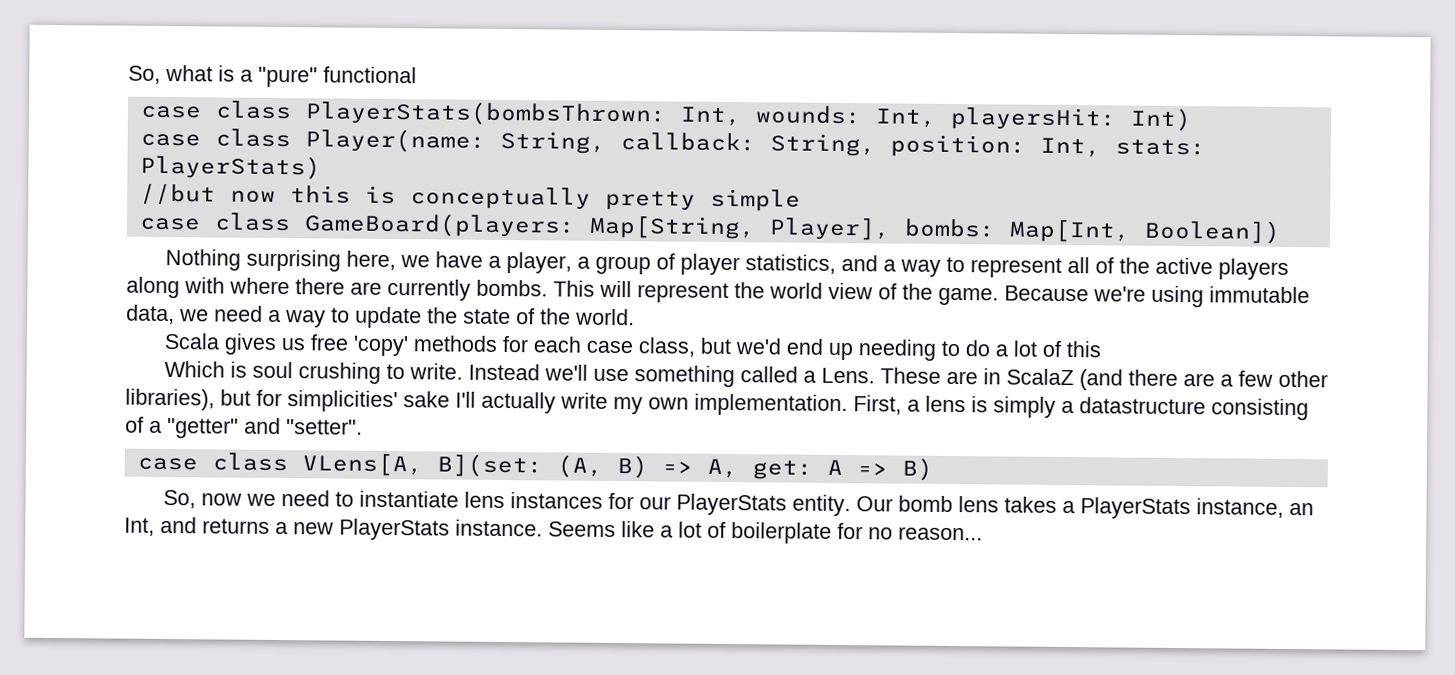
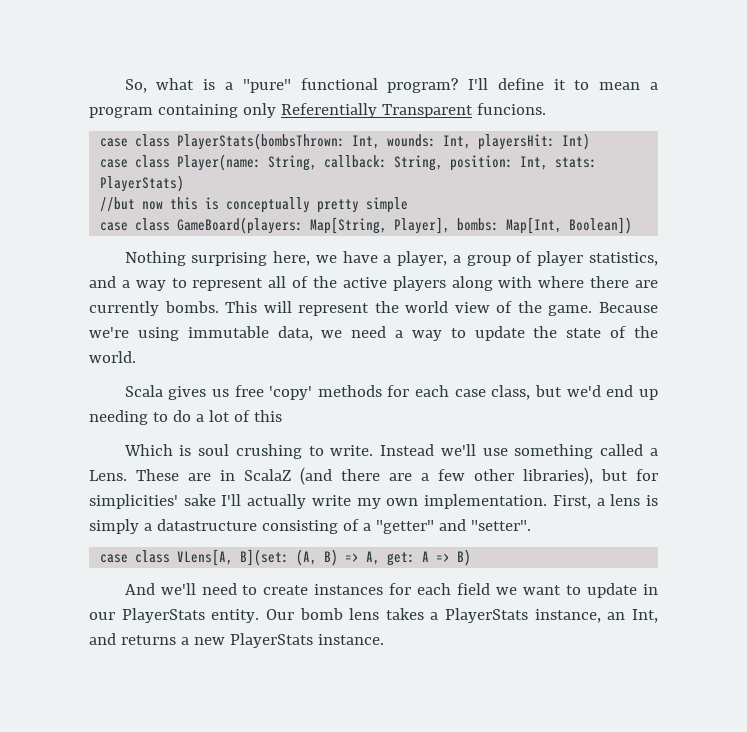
(417, 75) none -> [387,78,659,93] [89,103,546,118] program? I'll define it to mean a program containing only Referentially Transparent funcions.
[163,489,635,510] So, now we need to instantiate lens instances for -> [124,583,659,598] And we'll need to create instances for each field we want to update in
[548,521,983,544] Seems like a lot of boilerplate for no reason... -> (384, 639) none

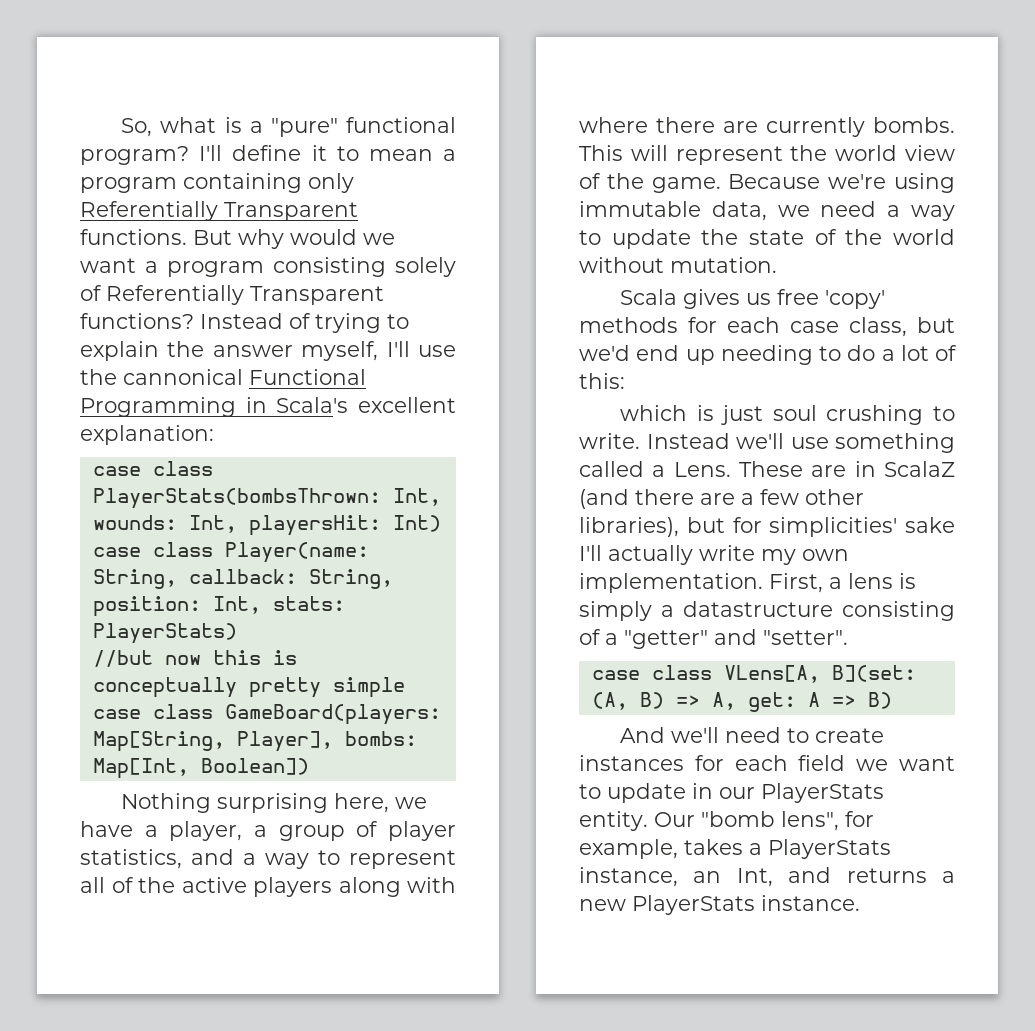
[476,103,546,115] funcions. -> [80,229,395,249] [80,257,456,277] [80,285,384,305] [80,313,409,333] [80,341,456,361] [80,369,366,385] [80,397,456,417] [80,425,214,445] functions. But why would we want a program consisting solely of Referentially Transparent functions? Instead of trying to explain the answer myself, I'll use the cannonical Functional Programming in Scala's excellent explanation:
[89,351,136,363] world. -> [893,229,955,245] [579,257,777,273] world without mutation.
[253,410,282,422] [123,444,192,456] this // Which is -> [579,373,625,389] [620,405,764,425] this: // which is just
[299,608,380,620] bomb lens -> [701,811,874,831] [579,839,678,859] "bomb lens", for example,

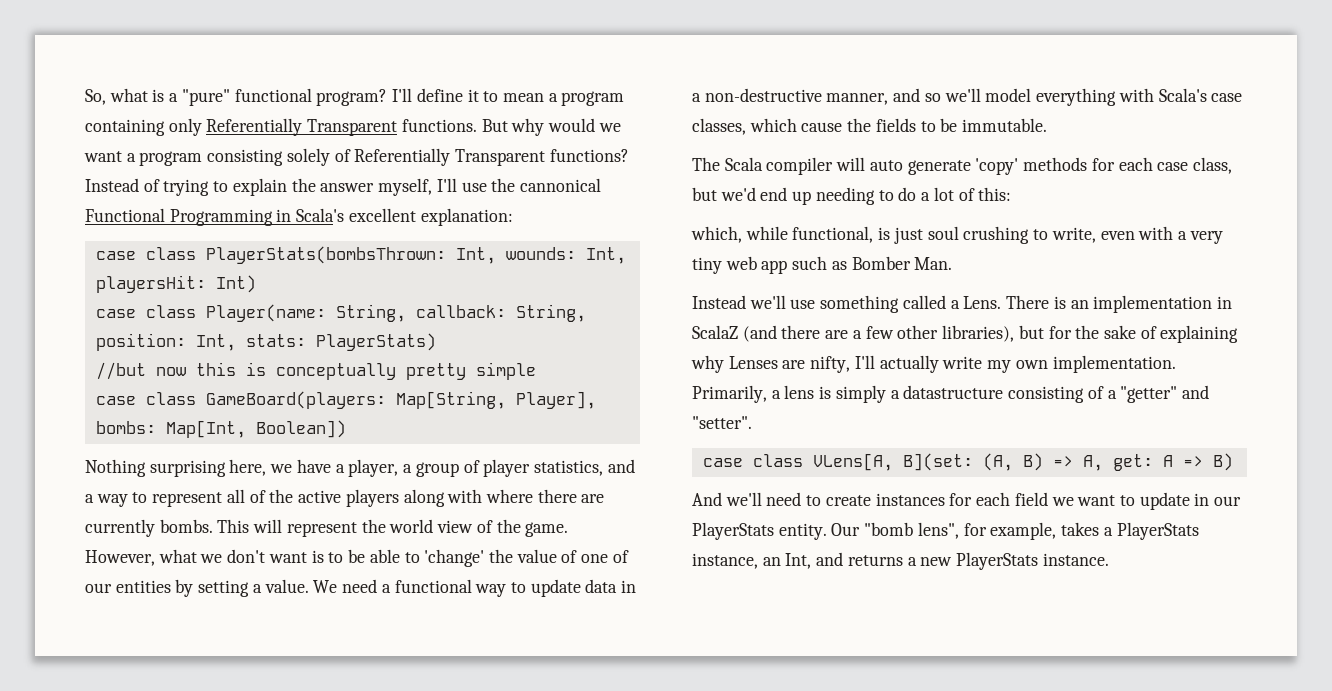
[728,173,955,193] [579,201,810,221] Because we're using immutable data, we -> [85,549,629,567] [85,579,338,597] However, what we don't want is to be able to 'change' the value of one of our entities by setting a value. We
(901, 211) none -> [394,579,472,593] functional
[701,229,955,245] [579,257,777,273] [620,289,820,309] the state of the world without mutation. // Scala gives us free -> [585,579,637,593] [692,88,1243,106] [692,118,1048,135] [692,157,971,175] data in a non-destructive manner, and so we'll model everything with Scala's case classes, which cause the fields to be immutable. // The Scala compiler will auto generate
[620,405,688,421] which -> [691,226,874,243] which, while functional,
[579,433,640,449] write. -> [1051,226,1223,244] [692,256,953,274] write, even with a very tiny web app such as Bomber Man. //
[739,461,847,477] These are -> [1006,295,1213,313] There is an implementation
[769,517,955,537] simplicities' sake -> [1075,325,1239,343] [691,355,851,373] the sake of explaining why Lenses are nifty,
[769,573,823,593] First, -> [692,385,767,403] Primarily,

